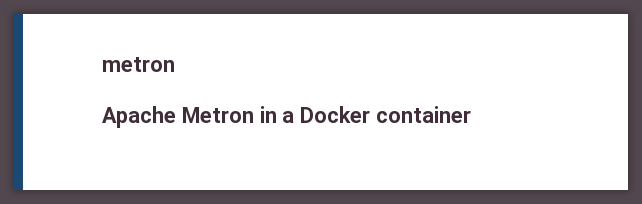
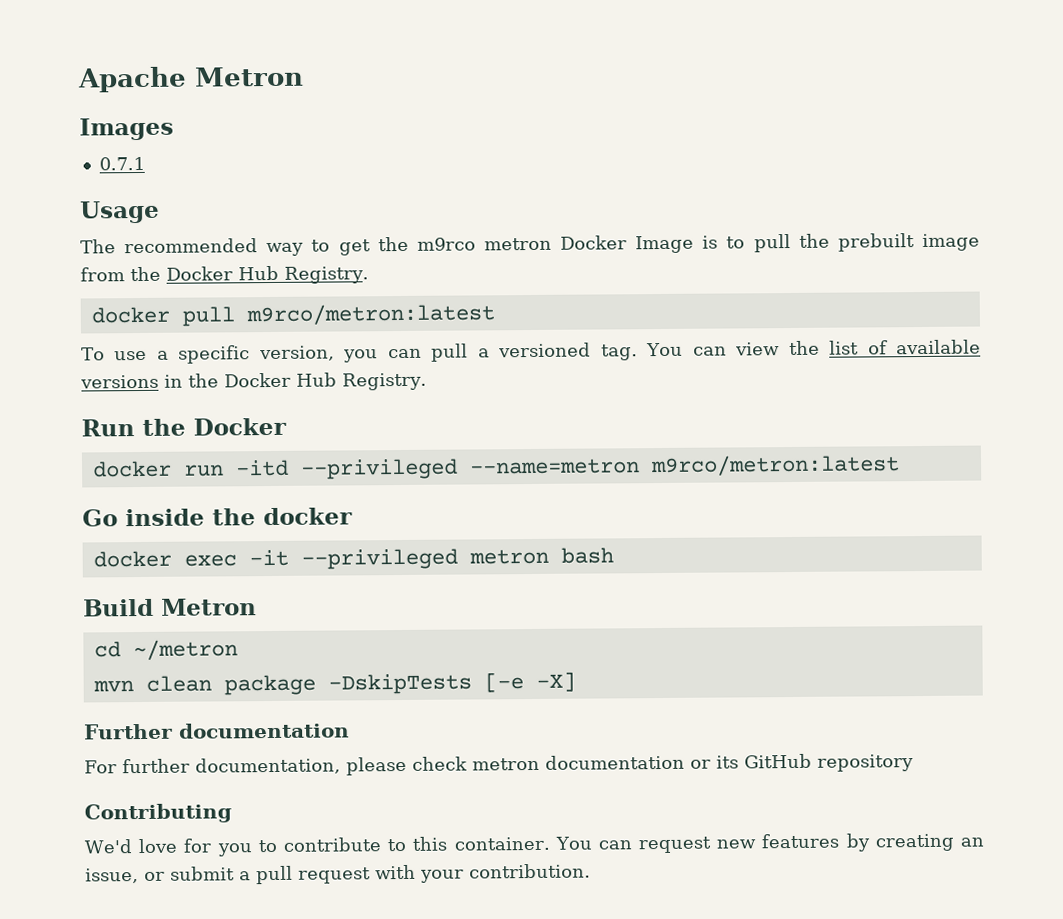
[102,57,175,72] metron // -> (77, 79) none
[259,106,472,123] in a Docker container -> [79,117,174,141] [98,156,145,171] [80,200,160,224] [80,233,980,257] [80,265,369,284] [90,303,495,327] [81,339,982,364] [80,372,427,391] [81,417,287,437] [92,454,900,480] [82,507,353,527] [92,547,614,570] [83,598,257,617] [93,639,238,661] [92,671,576,696] [84,722,350,740] [84,753,914,776] [84,803,232,824] [84,833,984,857] [85,863,591,885] // Images // 0.7.1 // Usage // The recommended way to get the m9rco metron Docker Image is to pull the prebuilt image from the Docker Hub Registry. // docker pull m9rco/metron:latest // To use a specific version, you can pull a versioned tag. You can view the list of available versions in the Docker Hub Registry. // Run the Docker // docker run -itd --privileged --name=metron m9rco/metron:latest // Go inside the docker // docker exec -it --privileged metron bash // Build Metron // cd ~/metron // mvn clean package -DskipTests [-e -X] // Further documentation // For further documentation, please check metron documentation or its GitHub repository // Contributing // We'd love for you to contribute to this container. You can request new features by creating an issue, or submit a pull request with your contribution.

